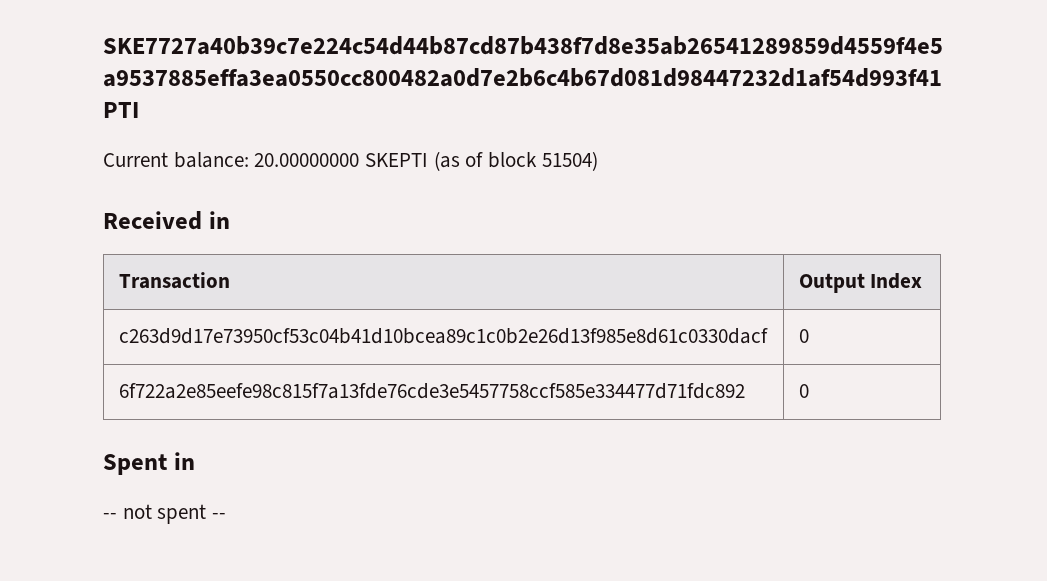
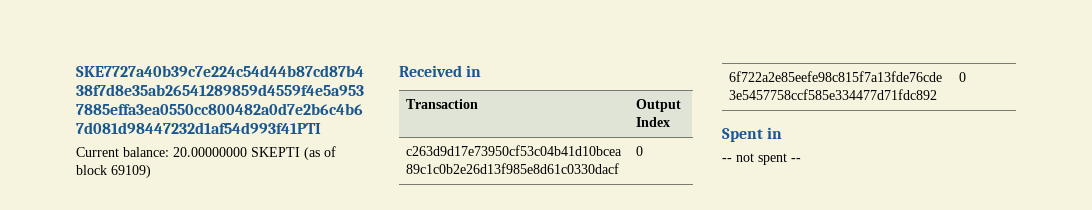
[541,151,598,171] 51504) -> [111,165,151,178] 69109)

